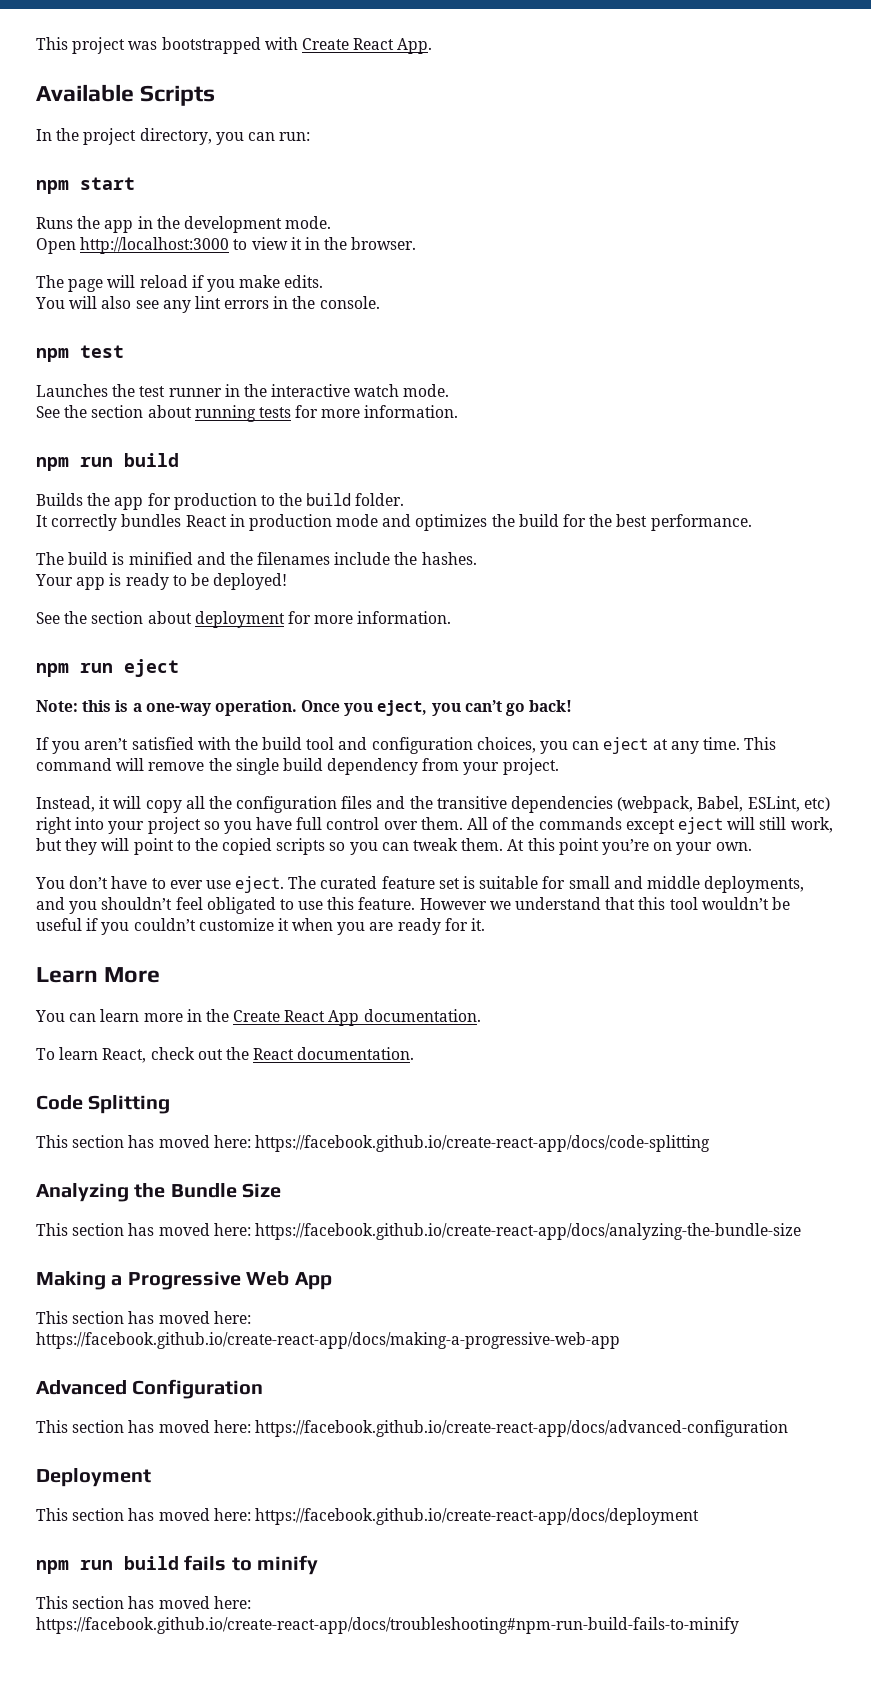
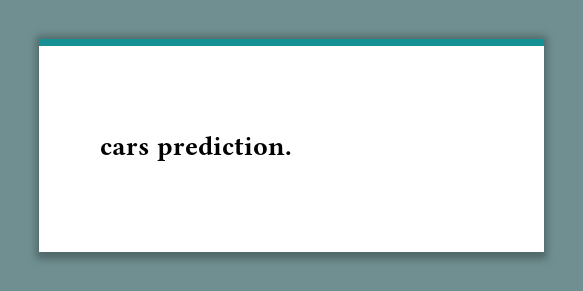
[36,37,433,54] [36,84,216,106] [36,128,311,145] [36,177,135,194] [36,216,332,233] [36,237,417,254] [36,275,324,292] [35,296,380,313] [36,345,124,362] [36,384,450,397] [36,405,459,422] [36,453,179,471] [36,493,405,510] [36,514,752,531] [36,552,477,565] [35,573,288,590] [36,611,452,628] [36,659,179,677] [36,700,573,716] [36,737,777,754] [36,758,559,775] [36,796,830,813] [36,817,833,834] [36,838,752,855] [35,876,805,893] [36,897,790,914] [36,918,486,935] [36,967,161,983] [35,1009,481,1026] [36,1047,415,1063] [36,1095,171,1114] [36,1135,710,1152] [36,1183,282,1202] [36,1223,801,1240] [36,1271,332,1290] [36,1311,251,1324] [36,1332,620,1349] [36,1379,264,1399] [36,1420,788,1437] [36,1468,151,1487] [36,1508,699,1525] [36,1555,319,1575] [36,1596,251,1609] [36,1617,739,1634] This project was bootstrapped with Create React App. // Available Scripts // In the project directory, you can run: // npm start // Runs the app in the development mode. // Open http://localhost:3000 to view it in the browser. // The page will reload if you make edits. // You will also see any lint errors in the console. // npm test // Launches the test runner in the interactive watch mode. // See the section about running tests for more information. // npm run build // Builds the app for production to the build folder. // It correctly bundles React in production mode and optimizes the build for the best performance. // The build is minified and the filenames include the hashes. // Your app is ready to be deployed! // See the section about deployment for more information. // npm run eject // Note: this is a one-way operation. Once you eject, you can’t go back! // If you aren’t satisfied with the build tool and configuration choices, you can eject at any time. This command will remove the single build dependency from your project. // Instead, it will copy all the configuration files and the transitive dependencies (webpack, Babel, ESLint, etc) right into your project so you have full control over them. All of the commands except eject will still work, but they will point to the copied scripts so you can tweak them. At this point you’re on your own. // You don’t have to ever use eject. The curated feature set is suitable for small and middle deployments, and you shouldn’t feel obligated to use this feature. However we understand that this tool wouldn’t be useful if you couldn’t customize it when you are ready for it. // Learn More // You can learn more in the Create React App documentation. // To learn React, check out the React documentation. // Code Splitting // This section has moved here: https://facebook.github.io/create-react-app/docs/code-splitting // Analyzing the Bundle Size // This section has moved here: https://facebook.github.io/create-react-app/docs/analyzing-the-bundle-size // Making a Progressive Web App // This section has moved here: https://facebook.github.io/create-react-app/docs/making-a-progressive-web-app // Advanced Configuration // This section has moved here: https://facebook.github.io/create-react-app/docs/advanced-configuration // Deployment // This section has moved here: https://facebook.github.io/create-react-app/docs/deployment // npm run build fails to minify // This section has moved here: https://facebook.github.io/create-react-app/docs/troubleshooting#npm-run-build-fails-to-minify -> [100,136,293,161] cars prediction.

